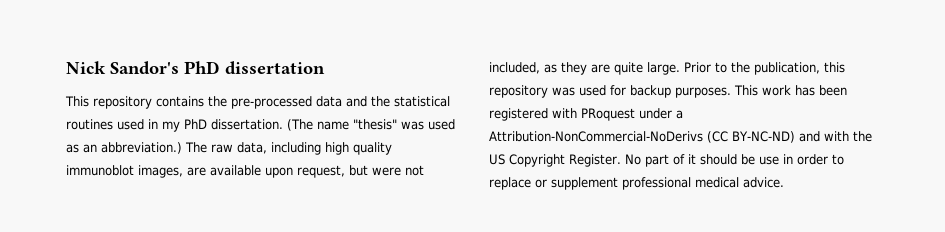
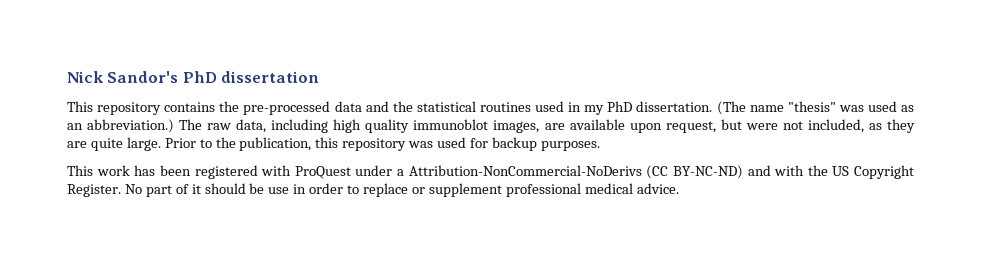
(731, 92) none -> (600, 146) //
[581,108,635,121] PRoquest -> [294,166,351,179] ProQuest

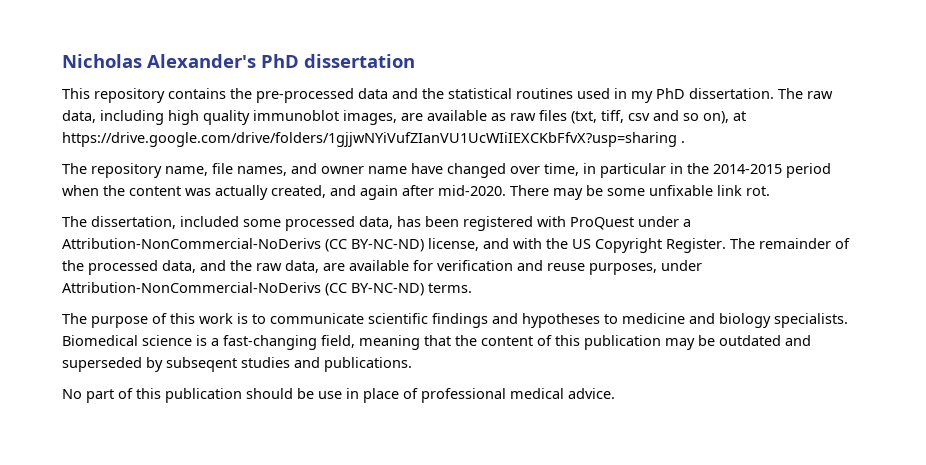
[67,71,179,83] Nick Sandor's -> [62,54,256,68] Nicholas Alexander's
[716,101,915,115] [67,119,175,133] (The name "thesis" was used as an abbreviation.) -> (774, 93) none
[629,119,916,133] [67,137,600,151] [67,165,130,176] upon request, but were not included, as they are quite large. Prior to the publication, this repository was used for backup purposes. // This work -> [491,110,746,124] [62,132,685,147] [62,163,831,178] [62,185,770,200] [62,216,393,231] as raw files (txt, tiff, csv and so on), at https://drive.google.com/drive/folders/1gjjwNYiVufZIanVU1UcWIiIEXCKbFfvX?usp=sharing . // The repository name, file names, and owner name have changed over time, in particular in the 2014-2015 period when the content was actually created, and again after mid-2020. There may be some unfixable link rot. // The dissertation, included some processed data,
(743, 172) none -> [428,238,479,251] license,
(121, 190) none -> [730,238,850,249] [62,260,702,275] [62,282,472,296] [62,313,848,328] [62,335,811,350] [62,357,412,372] The remainder of the processed data, and the raw data, are available for verification and reuse purposes, under Attribution-NonCommercial-NoDerivs (CC BY-NC-ND) terms. // The purpose of this work is to communicate scientific findings and hypotheses to medicine and biology specialists. Biomedical science is a fast-changing field, meaning that the content of this publication may be outdated and superseded by subseqent studies and publications. //
[191,184,201,194] it -> [136,388,242,403] this publication
[309,183,502,197] order to replace or supplement -> [363,388,418,403] place of

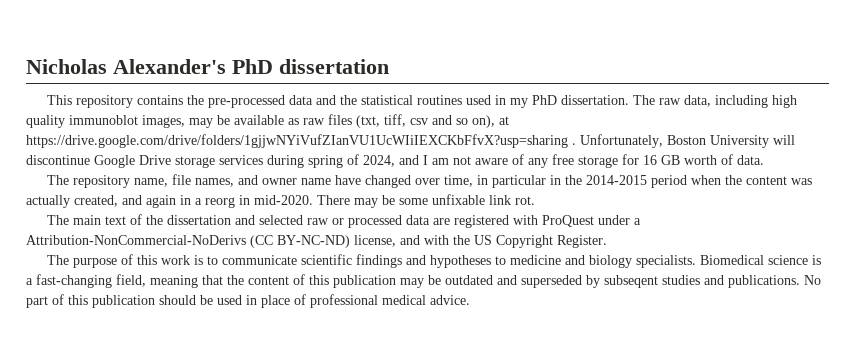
[401,113,423,121] are -> [189,115,230,128] may be
(685, 142) none -> [580,134,795,148] [26,154,764,168] Unfortunately, Boston University will discontinue Google Drive storage services during spring of 2024, and I am not aware of any free storage for 16 GB worth of data.
[402,185,434,196] after -> [180,195,250,208] in a reorg in
[91,216,459,231] dissertation, included some processed data, has been -> [72,214,450,228] main text of the dissertation and selected raw or processed data are
[730,238,850,249] [62,260,702,275] [62,282,472,296] The remainder of the processed data, and the raw data, are available for verification and reuse purposes, under Attribution-NonCommercial-NoDerivs (CC BY-NC-ND) terms. -> (607, 241) none
(412, 364) // -> (800, 281) none
[318,391,342,399] use -> [217,295,242,305] used

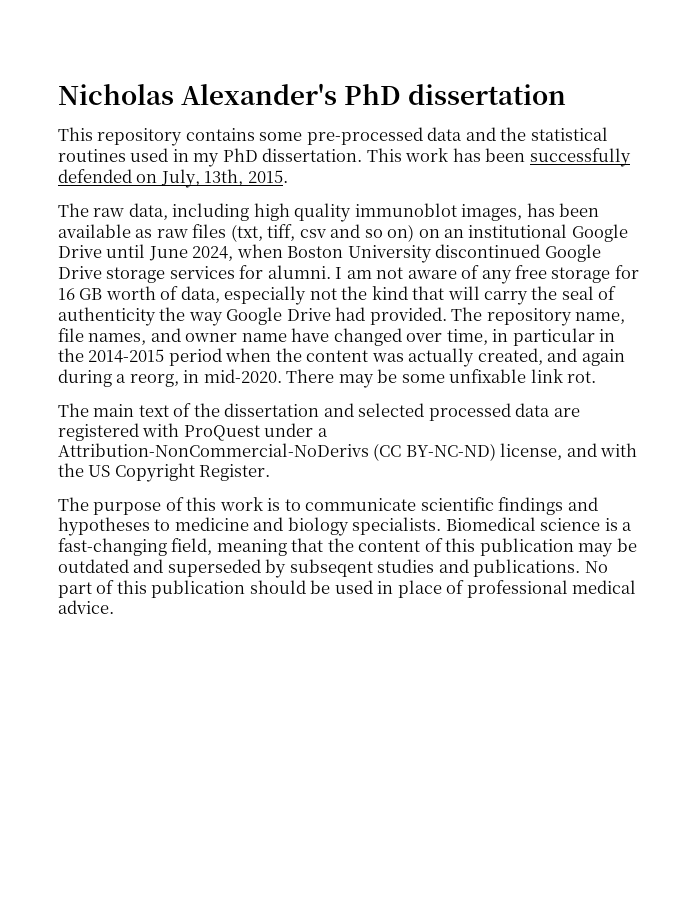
[186,95,204,105] the -> [259,132,303,141] some
(629, 100) none -> [366,148,631,167] [58,169,288,188] This work has been successfully defended on July, 13th, 2015. //
[189,115,230,128] may be -> [526,203,600,217] has been
[472,115,509,128] [26,134,795,148] [26,154,419,168] on), at https://drive.google.com/drive/folders/1gjjwNYiVufZIanVU1UcWIiIEXCKbFfvX?usp=sharing . Unfortunately, Boston University will discontinue Google Drive storage services during spring of 2024, and -> [387,224,628,242] [58,244,601,263] [58,265,331,283] on) on an institutional Google Drive until June 2024, when Boston University discontinued Google Drive storage services for alumni.
[737,155,764,165] data. // -> [180,286,617,305] [58,307,447,326] data, especially not the kind that will carry the seal of authenticity the way Google Drive had provided.
[180,195,235,208] in a reorg -> [58,369,179,387] during a reorg,
[306,218,344,225] raw or -> (425, 410) none

